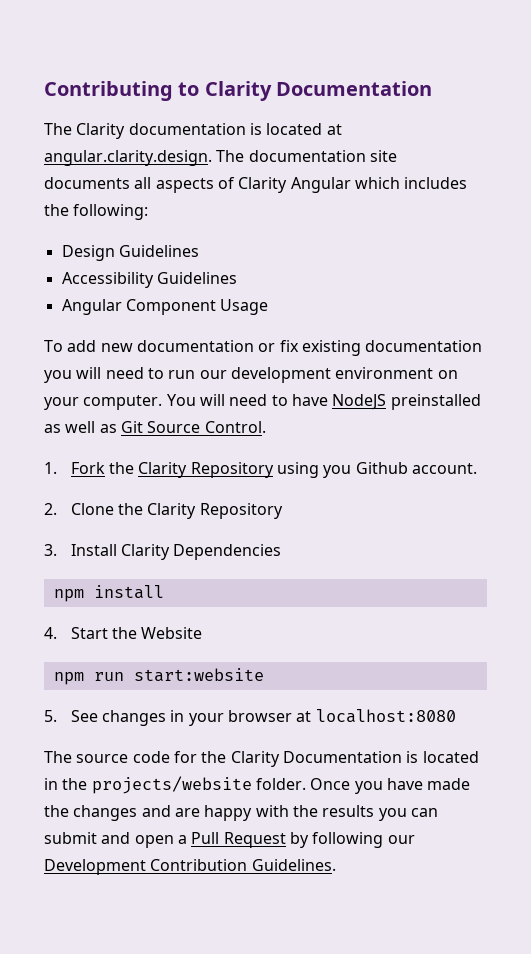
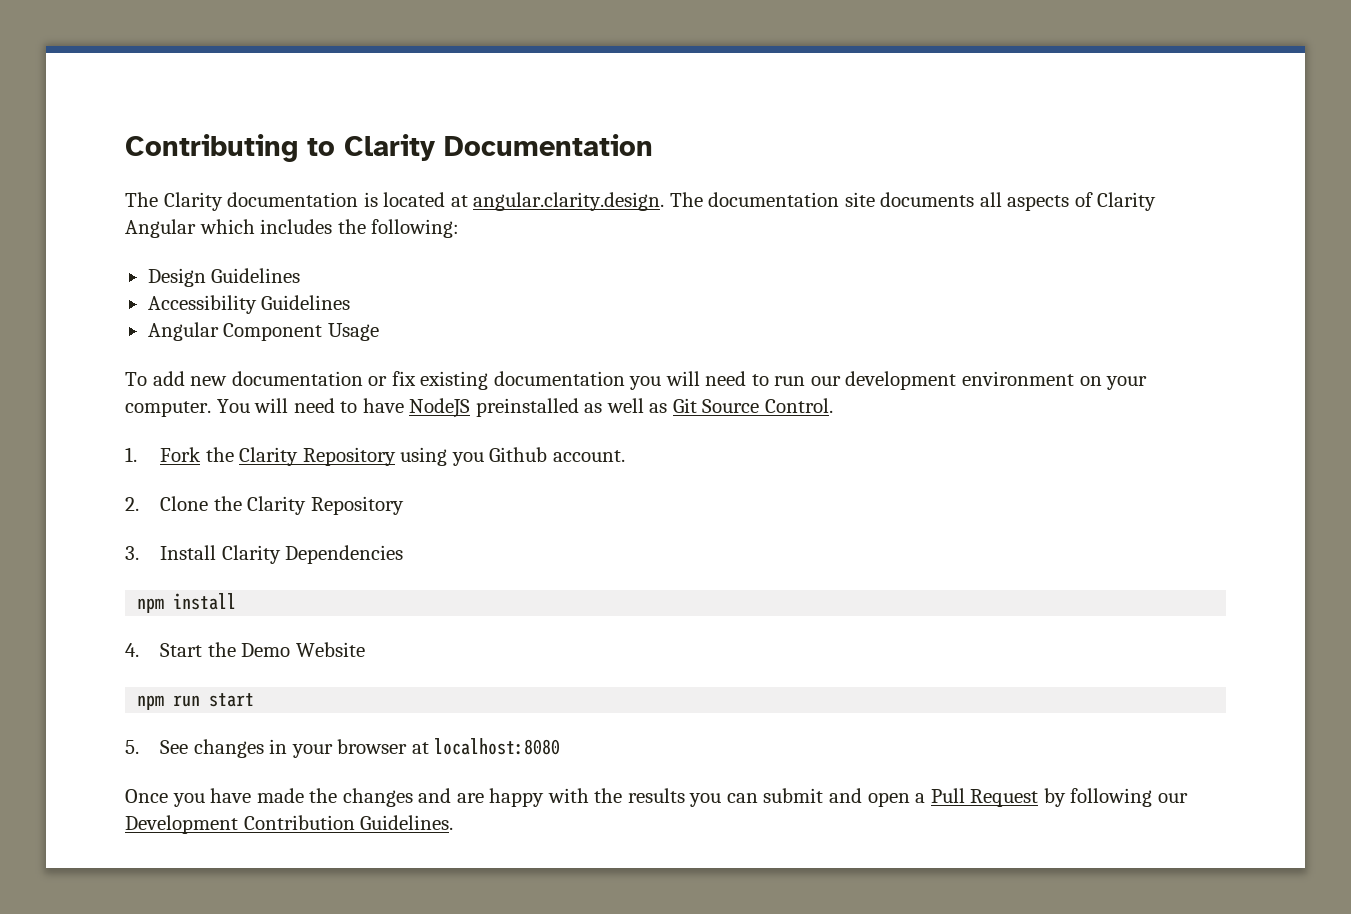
(137, 633) none -> [241,643,291,657] Demo
[133,668,264,682] start:website -> [209,693,255,707] start
[44,751,479,767] [44,776,306,794] The source code for the Clarity Documentation is located in the projects/website folder. -> (561, 746) none

